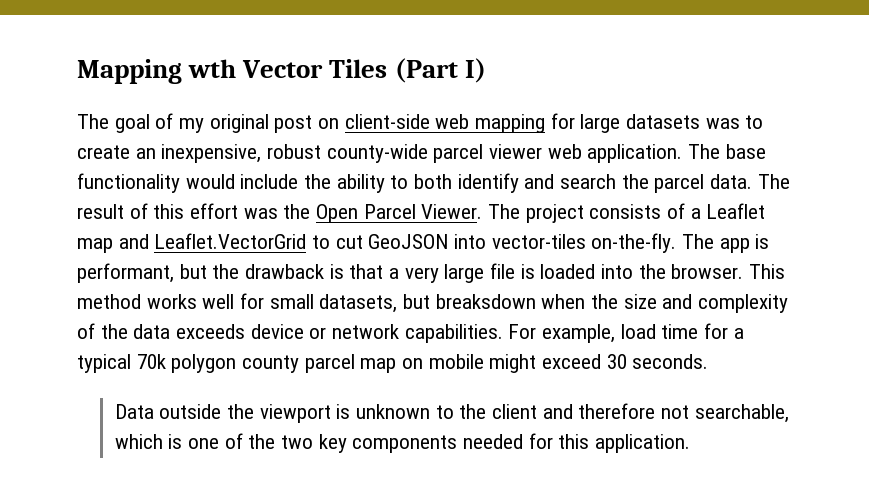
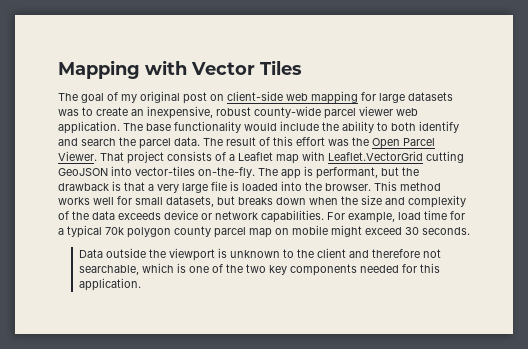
[188,59,237,78] wth -> [145,60,187,75] with
[394,58,486,83] (Part I) -> (302, 67) none
[488,204,521,219] The -> [100,152,124,161] That
[118,233,363,249] and Leaflet.VectorGrid to cut -> [302,151,464,163] with Leaflet.VectorGrid cutting
[435,294,536,309] breaksdown -> [238,197,306,205] breaks down

